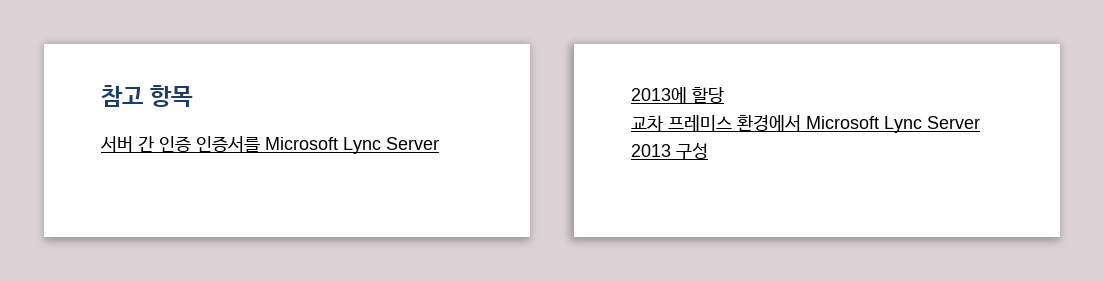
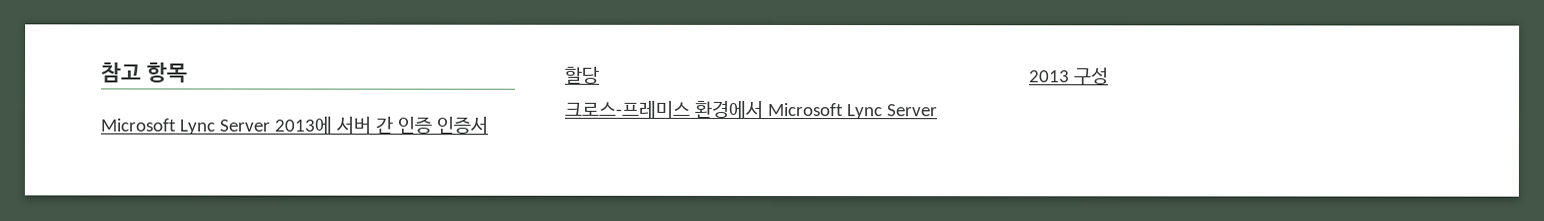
[100,136,439,154] [631,87,687,103] 서버 간 인증 인증서를 Microsoft Lync Server 2013에 -> [100,116,488,135] Microsoft Lync Server 2013에 서버 간 인증 인증서
[631,115,732,131] 교차 프레미스 -> [564,100,691,119] 크로스-프레미스

